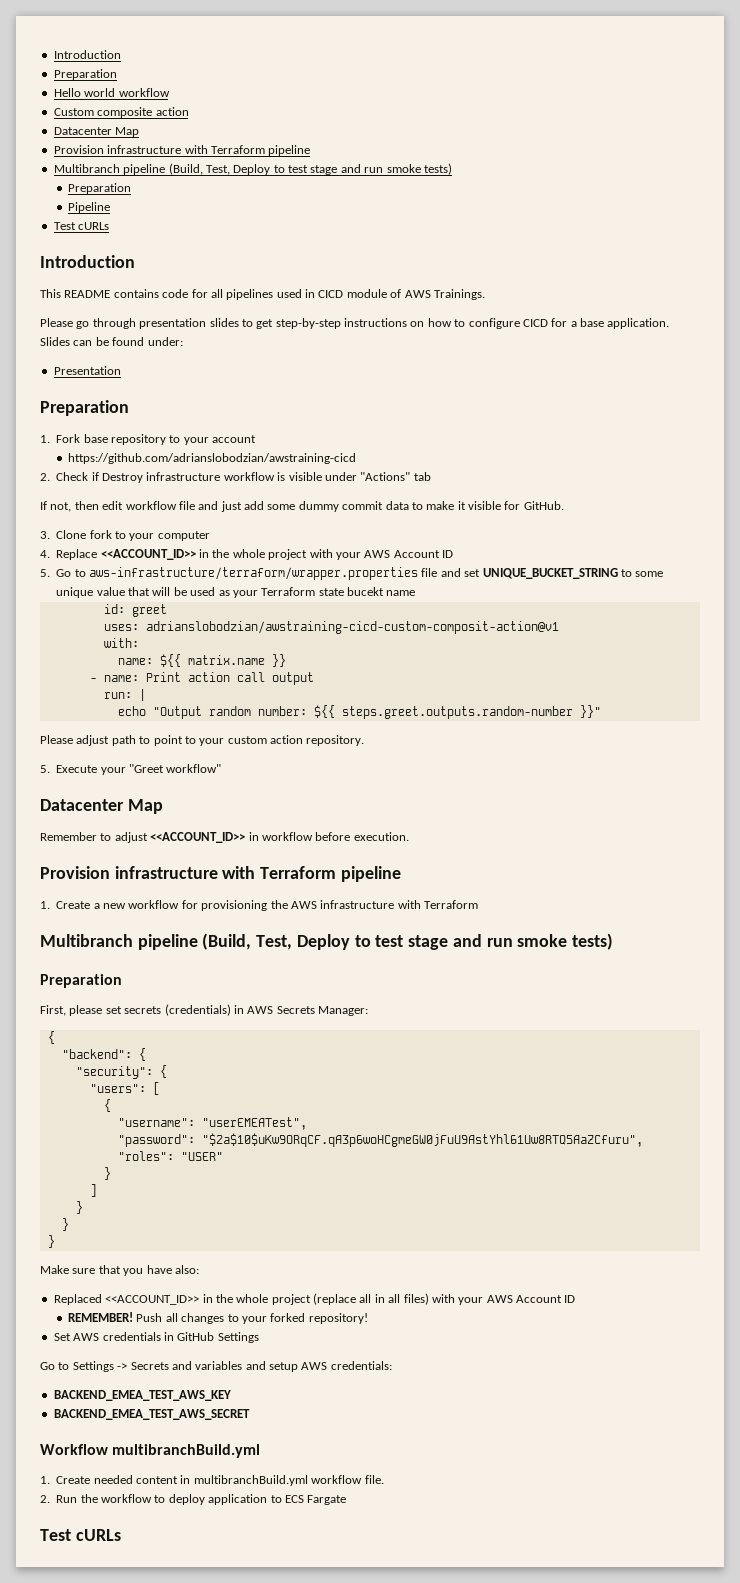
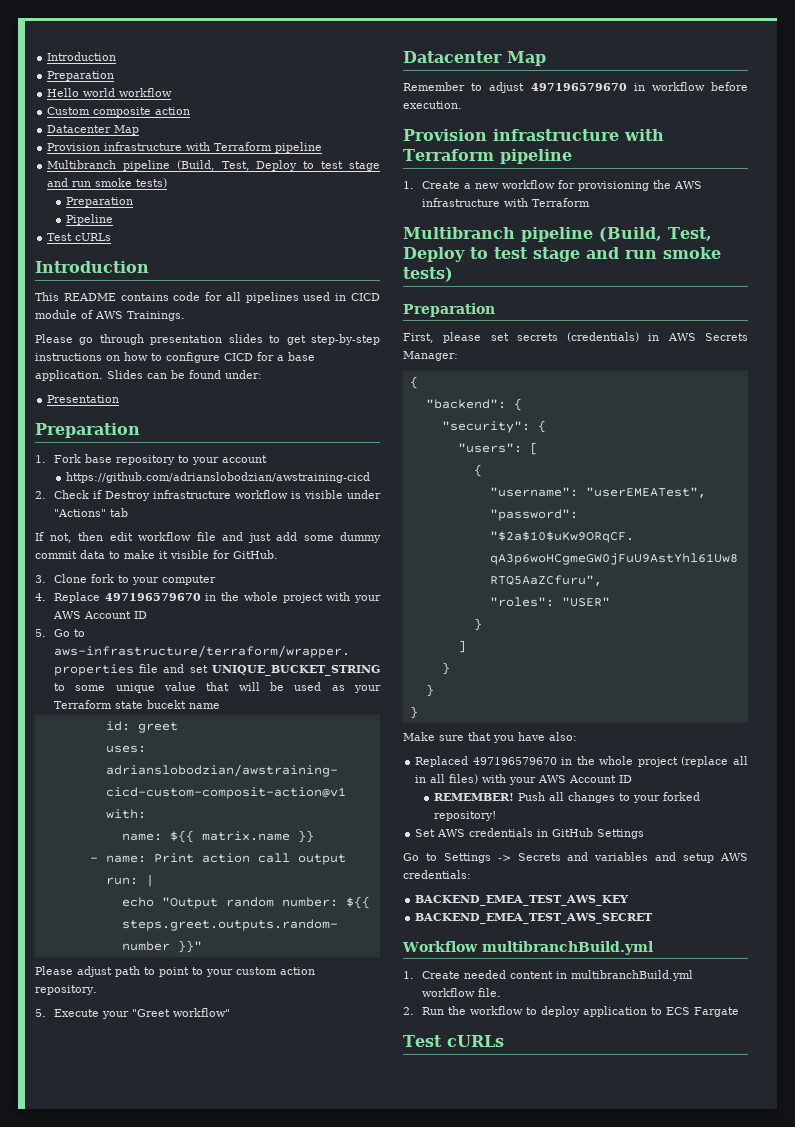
[100,549,196,560] <<ACCOUNT_ID>> -> [104,593,201,601] 497196579670
[150,832,246,843] <<ACCOUNT_ID>> -> [530,83,627,91] 497196579670
[105,1295,200,1305] <<ACCOUNT_ID>> -> [472,757,557,765] 497196579670

